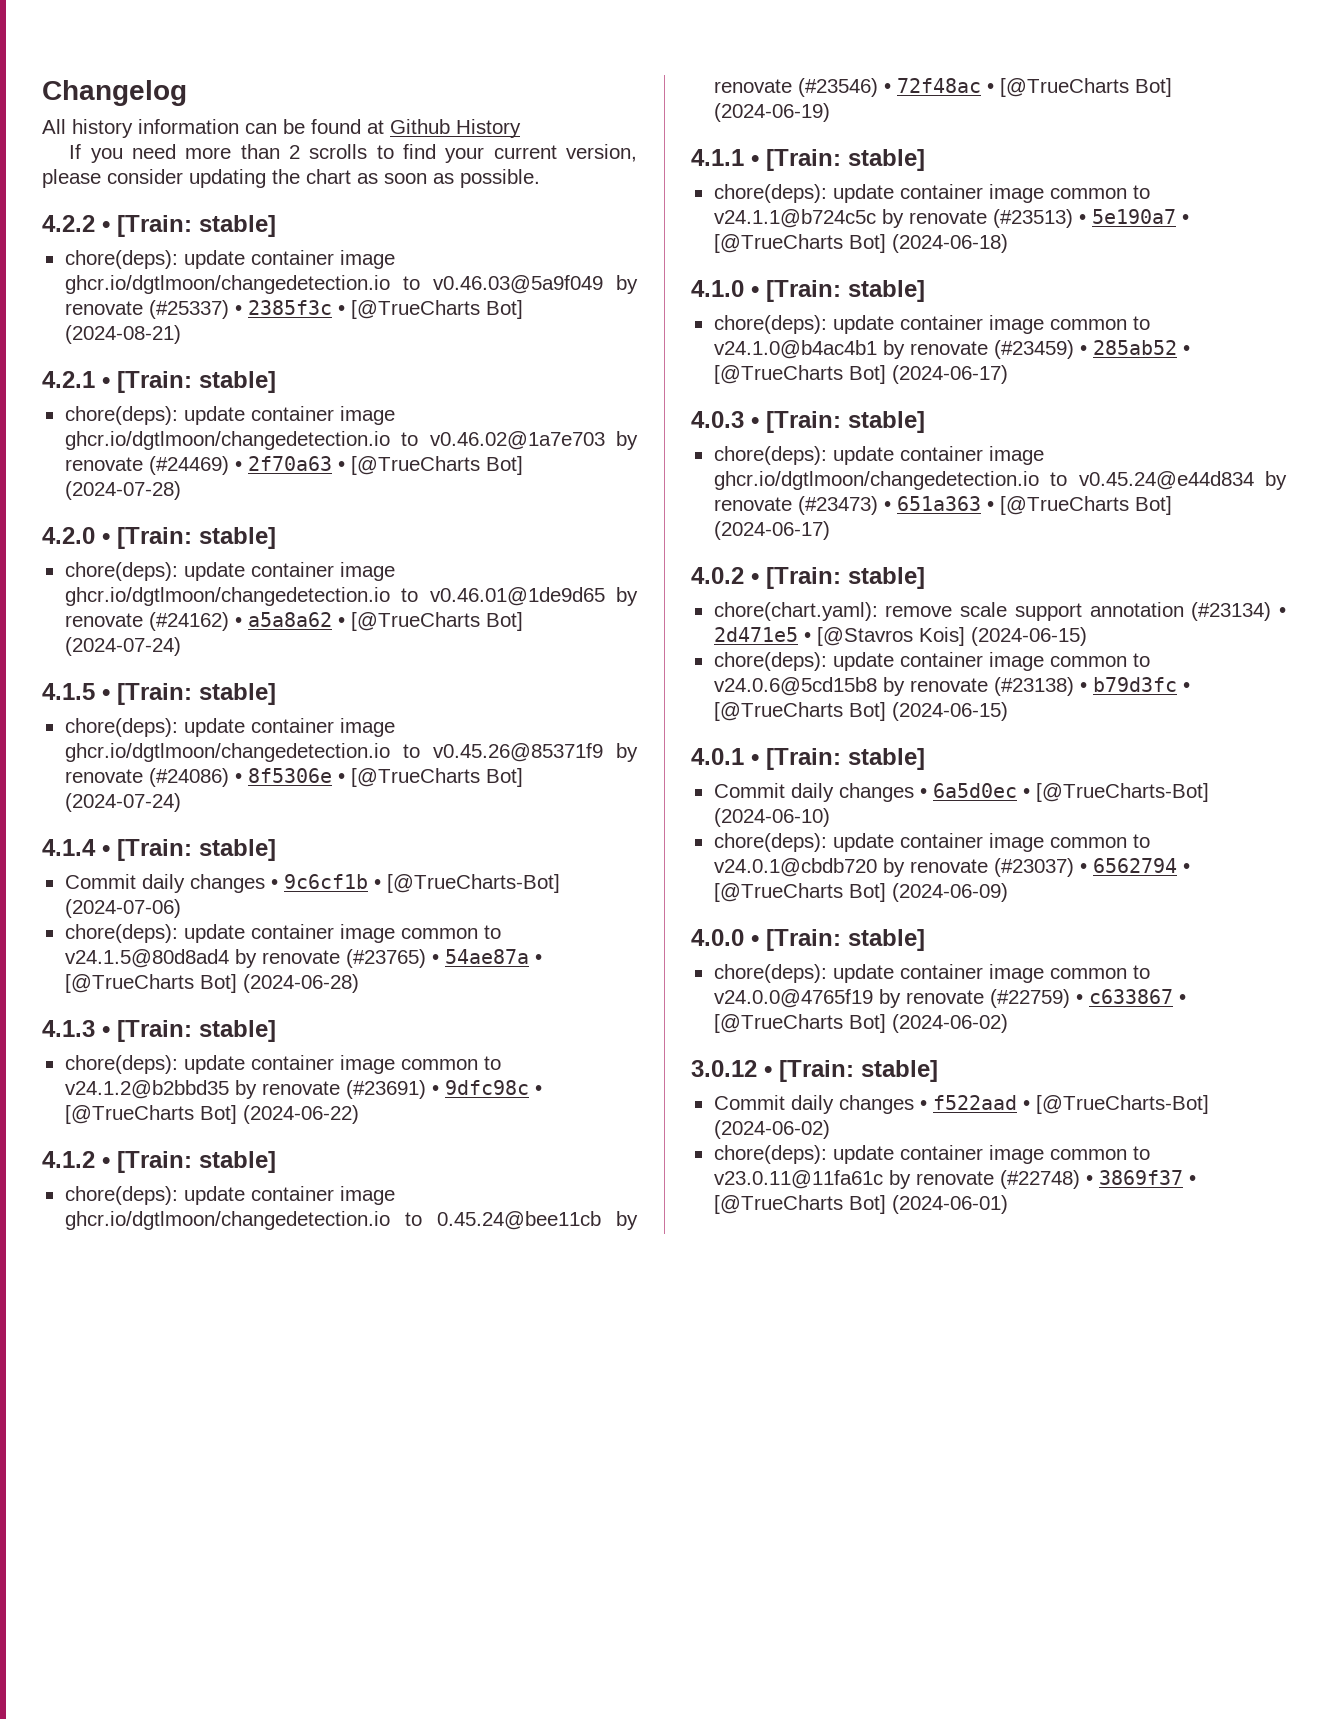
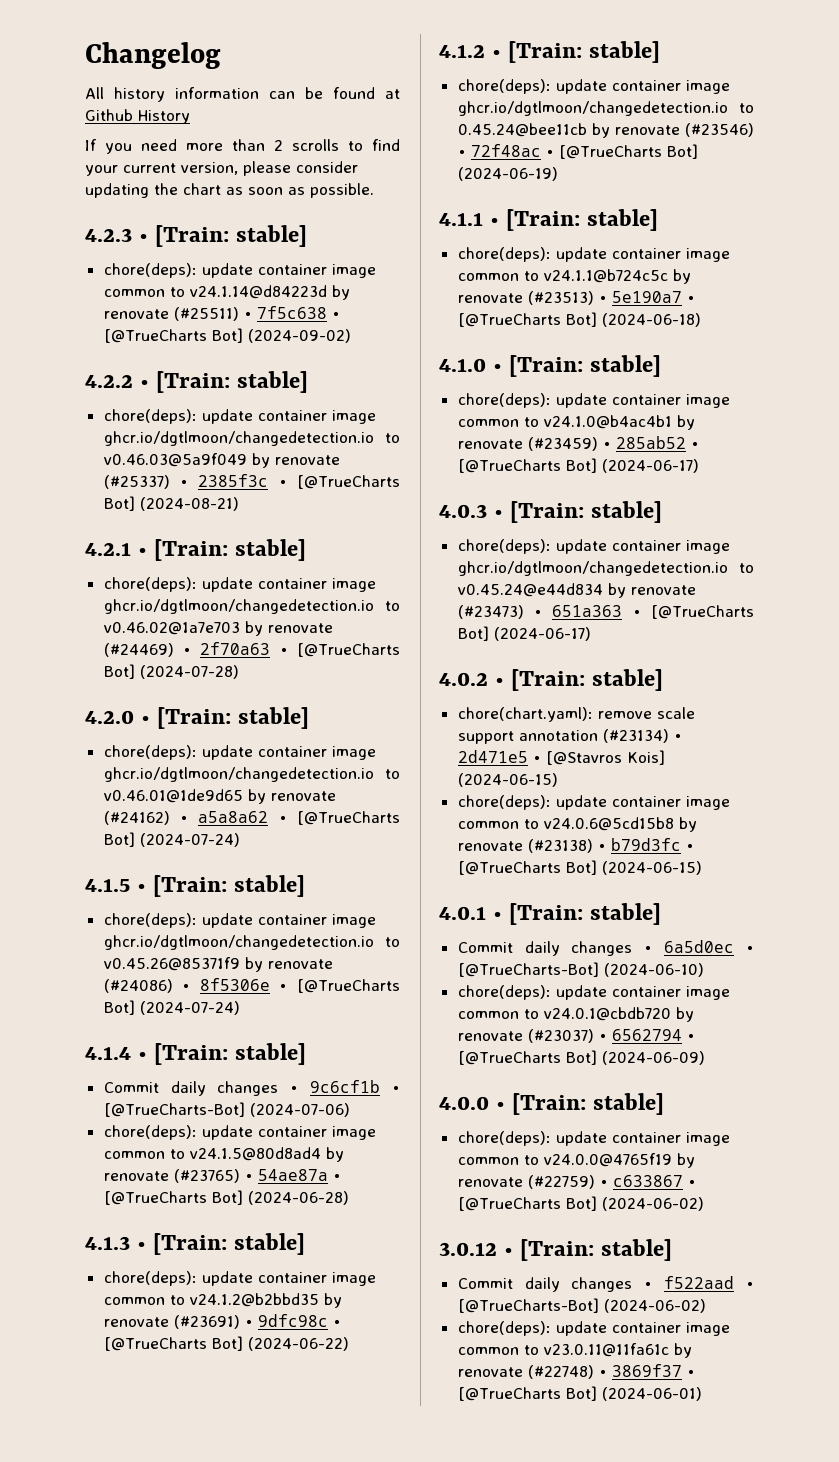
(540, 178) none -> [85,225,307,247] [103,263,376,278] [103,285,350,300] [103,306,340,321] [103,328,351,343] // 4.2.3 • [Train: stable] // chore(deps): update container image common to v24.1.14@d84223d by renovate (#25511) • 7f5c638 • [@TrueCharts Bot] (2024-09-02)

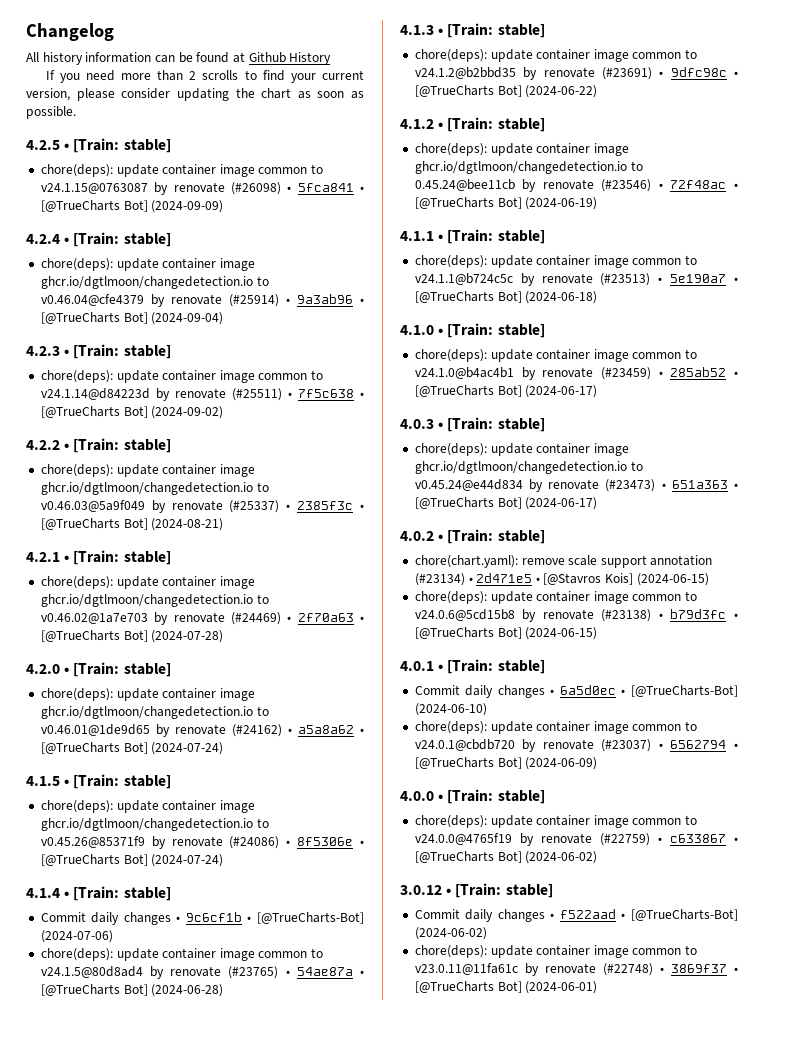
(374, 190) none -> [26,138,171,153] [40,164,324,177] [40,182,364,195] [40,200,224,213] [26,232,171,247] [40,258,255,271] [40,276,269,289] [40,294,364,307] [40,312,224,325] // 4.2.5 • [Train: stable] // chore(deps): update container image common to v24.1.15@0763087 by renovate (#26098) • 5fca841 • [@TrueCharts Bot] (2024-09-09) // 4.2.4 • [Train: stable] // chore(deps): update container image ghcr.io/dgtlmoon/changedetection.io to v0.46.04@cfe4379 by renovate (#25914) • 9a3ab96 • [@TrueCharts Bot] (2024-09-04)

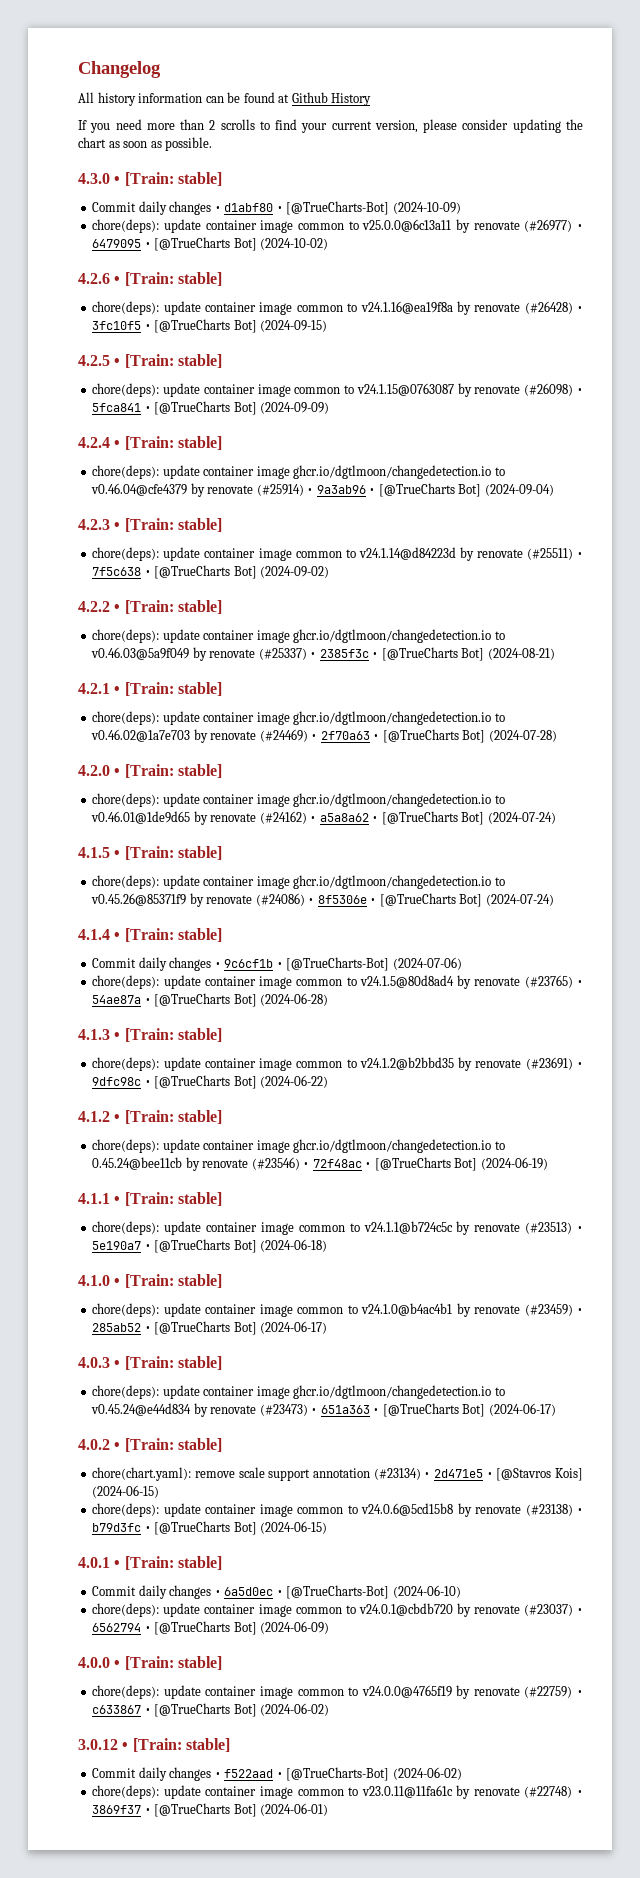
(76, 112) none -> [78,172,222,186] [92,201,461,215] [92,219,583,233] [92,237,329,251] [78,272,222,286] [92,301,583,315] [92,319,328,333] // 4.3.0 • [Train: stable] // Commit daily changes • d1abf80 • [@TrueCharts-Bot] (2024-10-09) // chore(deps): update container image common to v25.0.0@6c13a11 by renovate (#26977) • 6479095 • [@TrueCharts Bot] (2024-10-02) // 4.2.6 • [Train: stable] // chore(deps): update container image common to v24.1.16@ea19f8a by renovate (#26428) • 3fc10f5 • [@TrueCharts Bot] (2024-09-15)

